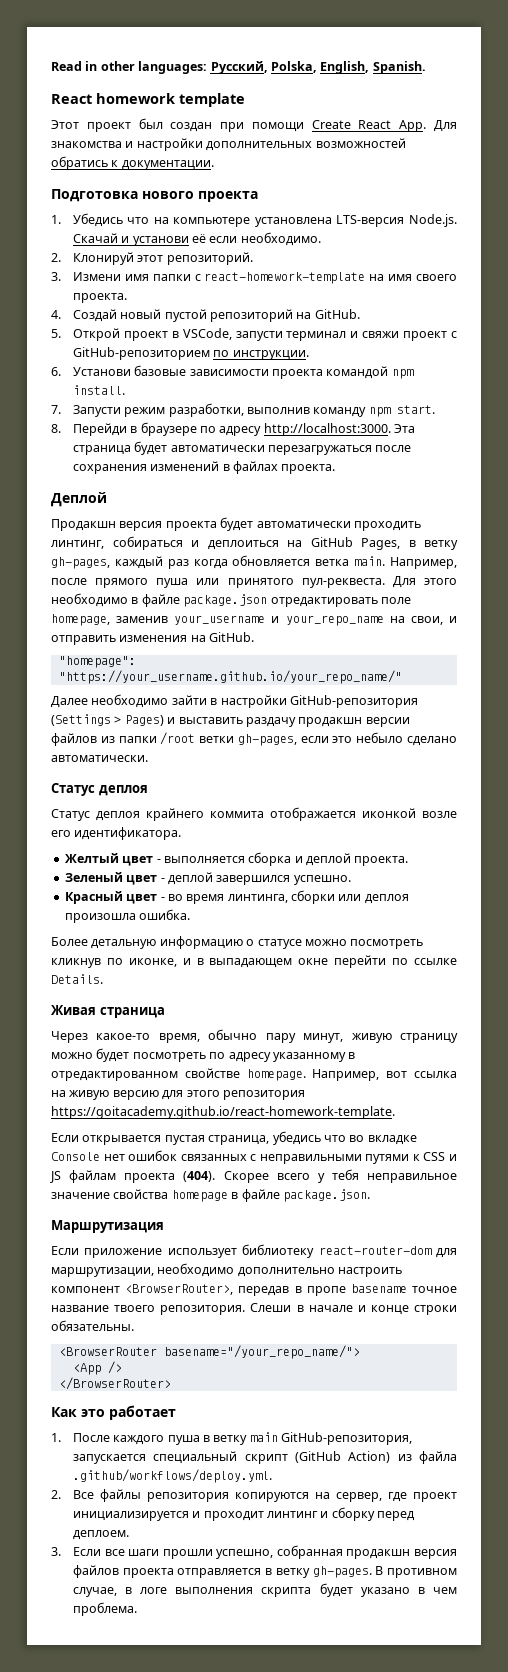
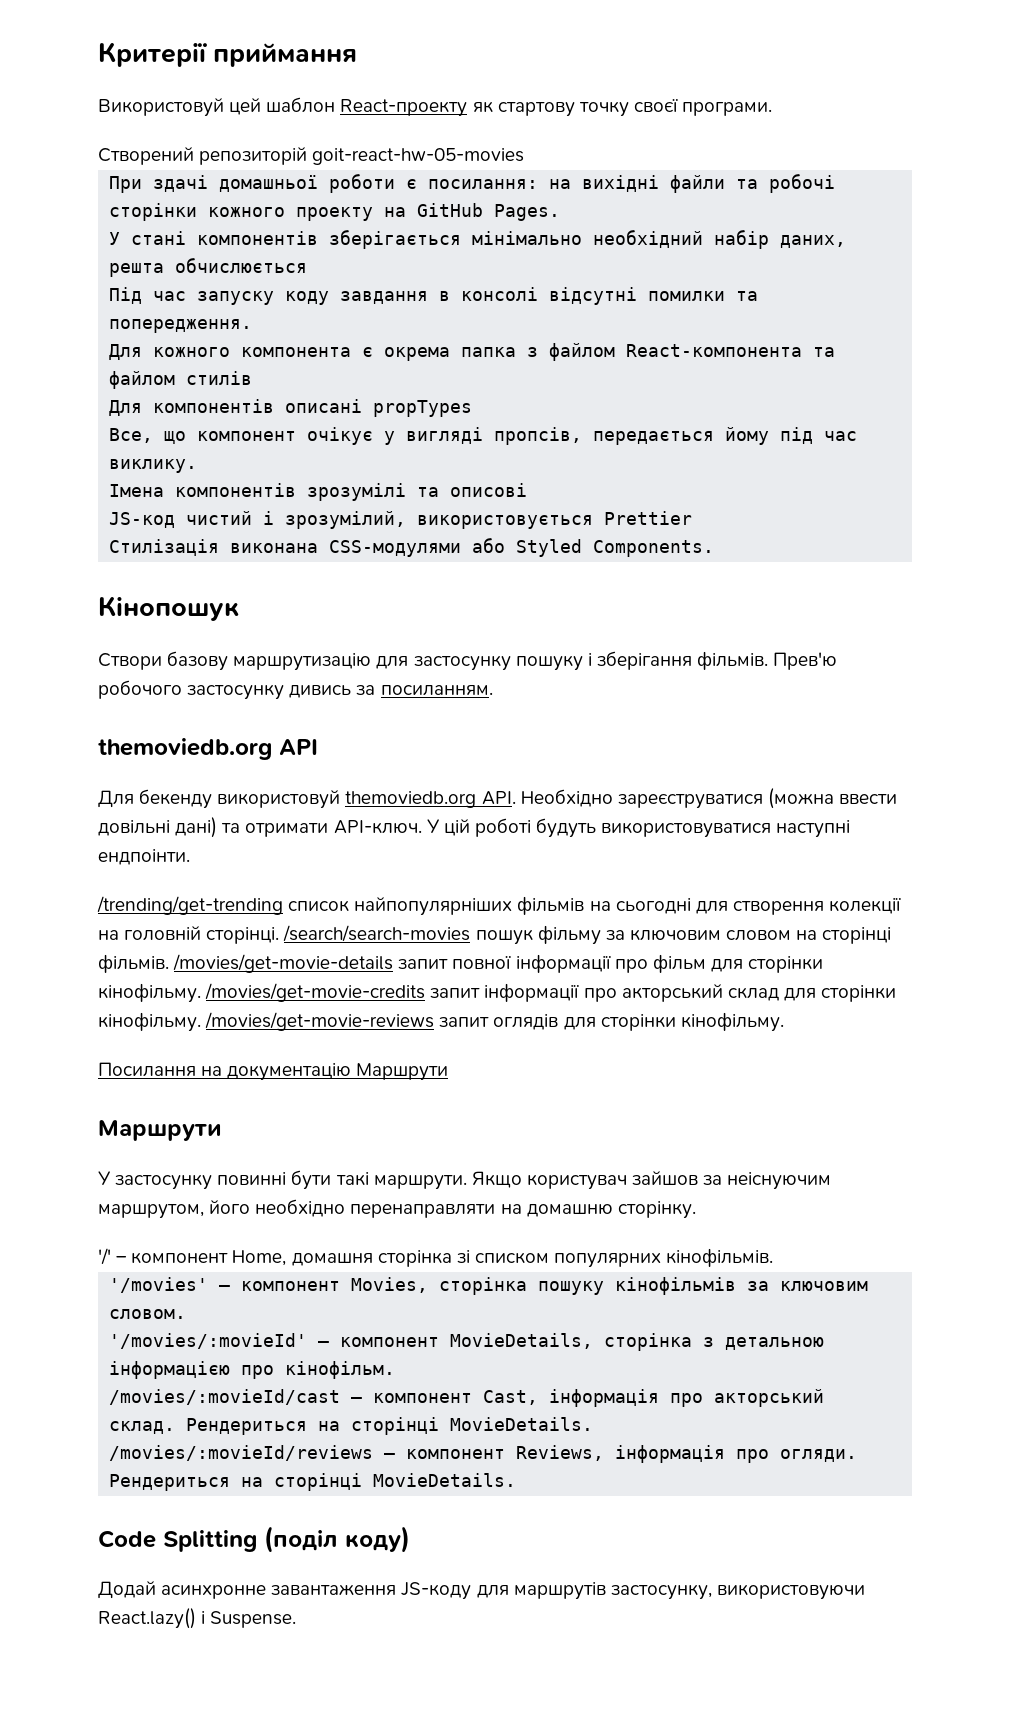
[51,61,426,74] [51,93,245,107] [51,118,457,132] [51,138,406,151] [51,156,214,170] [51,189,258,202] [51,213,457,227] [72,232,321,246] [51,252,253,265] [51,272,457,284] [72,293,127,303] [51,309,360,322] [51,328,457,341] [72,347,309,360] [51,365,414,379] [72,385,125,395] [51,403,435,417] [51,422,416,436] [72,441,412,455] [72,461,336,474] [51,492,107,507] [51,517,421,531] [51,536,458,550] [51,555,457,569] [51,576,457,588] [51,593,411,607] [51,614,458,626] [51,632,255,645] [58,656,136,668] [58,670,402,684] [51,694,418,708] [51,714,410,727] [51,732,457,746] [51,755,148,762] [51,783,148,796] [51,807,457,821] [51,827,182,840] [64,852,409,866] [64,872,351,885] [64,890,409,904] [64,909,191,923] [51,936,424,949] [51,955,458,968] [51,974,103,984] [51,1005,165,1018] [51,1029,458,1043] [51,1048,356,1062] [51,1068,458,1081] [51,1090,305,1100] [51,1106,395,1119] [51,1131,417,1145] [51,1150,457,1164] [50,1169,457,1183] [51,1189,370,1202] [51,1220,164,1233] [51,1244,457,1258] [51,1263,403,1277] [51,1284,457,1296] [51,1303,457,1315] [51,1320,134,1331] [58,1345,360,1359] [72,1361,122,1375] [58,1377,171,1390] [51,1405,176,1420] [51,1432,413,1445] [72,1451,457,1464] [72,1469,272,1483] [51,1489,457,1502] [72,1507,416,1521] [72,1530,129,1540] [51,1545,457,1559] [72,1565,458,1578] [72,1583,457,1597] [72,1602,137,1616] Read in other languages: Русский, Polska, English, Spanish. // React homework template // Этот проект был создан при помощи Create React App. Для знакомства и настройки дополнительных возможностей обратись к документации. // Подготовка нового проекта // 1. Убедись что на компьютере установлена LTS-версия Node.js. Скачай и установи её если необходимо. // 2. Клонируй этот репозиторий. // 3. Измени имя папки с react-homework-template на имя своего проекта. // 4. Создай новый пустой репозиторий на GitHub. // 5. Открой проект в VSCode, запусти терминал и свяжи проект с GitHub-репозиторием по инструкции. // 6. Установи базовые зависимости проекта командой npm install. // 7. Запусти режим разработки, выполнив команду npm start. // 8. Перейди в браузере по адресу http://localhost:3000. Эта страница будет автоматически перезагружаться после сохранения изменений в файлах проекта. // Деплой // Продакшн версия проекта будет автоматически проходить линтинг, собираться и деплоиться на GitHub Pages, в ветку gh-pages, каждый раз когда обновляется ветка main. Например, после прямого пуша или принятого пул-реквеста. Для этого необходимо в файле package.json отредактировать поле homepage, заменив your_username и your_repo_name на свои, и отправить изменения на GitHub. // "homepage": "https://your_username.github.io/your_repo_name/" // Далее необходимо зайти в настройки GitHub-репозитория (Settings > Pages) и выставить раздачу продакшн версии файлов из папки /root ветки gh-pages, если это небыло сделано автоматически. // Статус деплоя // Статус деплоя крайнего коммита отображается иконкой возле его идентификатора. // Желтый цвет - выполняется сборка и деплой проекта. // Зеленый цвет - деплой завершился успешно. // Красный цвет - во время линтинга, сборки или деплоя произошла ошибка. // Более детальную информацию о статусе можно посмотреть кликнув по иконке, и в выпадающем окне перейти по ссылке Details. // Живая страница // Через какое-то время, обычно пару минут, живую страницу можно будет посмотреть по адресу указанному в отредактированном свойстве homepage. Например, вот ссылка на живую версию для этого репозитория https://goitacademy.github.io/react-homework-template. // Если открывается пустая страница, убедись что во вкладке Console нет ошибок связанных с неправильными путями к CSS и JS файлам проекта (404). Скорее всего у тебя неправильное значение свойства homepage в файле package.json. // Маршрутизация // Если приложение использует библиотеку react-router-dom для маршрутизации, необходимо дополнительно настроить компонент <BrowserRouter>, передав в пропе basename точное название твоего репозитория. Слеши в начале и конце строки обязательны. // <BrowserRouter basename="/your_repo_name/"> // <App /> // </BrowserRouter> // Как это работает // 1. После каждого пуша в ветку main GitHub-репозитория, запускается специальный скрипт (GitHub Action) из файла .github/workflows/deploy.yml. // 2. Все файлы репозитория копируются на сервер, где проект инициализируется и проходит линтинг и сборку перед деплоем. // 3. Если все шаги прошли успешно, собранная продакшн версия файлов проекта отправляется в ветку gh-pages. В противном случае, в логе выполнения скрипта будет указано в чем проблема. -> [98,41,358,67] [98,97,773,117] [98,147,525,165] [109,174,836,193] [109,203,561,221] [109,230,847,249] [109,258,308,277] [109,287,759,305] [109,319,253,333] [109,343,836,361] [109,371,253,389] [109,399,473,417] [109,427,858,445] [109,459,198,473] [109,483,528,501] [109,511,693,529] [109,538,715,557] [98,595,240,621] [98,651,838,671] [98,680,493,700] [98,738,318,760] [98,788,898,809] [98,817,851,838] [98,849,190,865] [97,896,902,916] [98,925,892,945] [98,954,824,973] [98,983,897,1003] [98,1012,784,1032] [98,1062,449,1081] [98,1120,222,1141] [98,1170,832,1190] [98,1199,696,1219] [98,1248,774,1268] [109,1277,869,1295] [109,1309,187,1319] [109,1333,825,1351] [109,1361,396,1379] [109,1389,825,1407] [109,1417,594,1435] [109,1445,858,1463] [109,1473,517,1491] [98,1526,410,1553] [98,1581,865,1600] [98,1608,297,1629] Критерії приймання // Використовуй цей шаблон React-проекту як стартову точку своєї програми. // Створений репозиторій goit-react-hw-05-movies // При здачі домашньої роботи є посилання: на вихідні файли та робочі сторінки кожного проекту на GitHub Pages. // У стані компонентів зберігається мінімально необхідний набір даних, решта обчислюється // Під час запуску коду завдання в консолі відсутні помилки та попередження. // Для кожного компонента є окрема папка з файлом React-компонента та файлом стилів // Для компонентів описані propTypes // Все, що компонент очікує у вигляді пропсів, передається йому під час виклику. // Імена компонентів зрозумілі та описові // JS-код чистий і зрозумілий, використовується Prettier // Стилізація виконана CSS-модулями або Styled Components. // Кінопошук // Створи базову маршрутизацію для застосунку пошуку і зберігання фільмів. Прев'ю робочого застосунку дивись за посиланням. // themoviedb.org API // Для бекенду використовуй themoviedb.org API. Необхідно зареєструватися (можна ввести довільні дані) та отримати API-ключ. У цій роботі будуть використовуватися наступні ендпоінти. // /trending/get-trending список найпопулярніших фільмів на сьогодні для створення колекції на головній сторінці. /search/search-movies пошук фільму за ключовим словом на сторінці фільмів. /movies/get-movie-details запит повної інформації про фільм для сторінки кінофільму. /movies/get-movie-credits запит інформації про акторський склад для сторінки кінофільму. /movies/get-movie-reviews запит оглядів для сторінки кінофільму. // Посилання на документацію Маршрути // Маршрути // У застосунку повинні бути такі маршрути. Якщо користувач зайшов за неіснуючим маршрутом, його необхідно перенаправляти на домашню сторінку. // '/' – компонент Home, домашня сторінка зі списком популярних кінофільмів. // '/movies' – компонент Movies, сторінка пошуку кінофільмів за ключовим словом. // '/movies/:movieId' – компонент MovieDetails, сторінка з детальною інформацією про кінофільм. // /movies/:movieId/cast – компонент Cast, інформація про акторський склад. Рендериться на сторінці MovieDetails. // /movies/:movieId/reviews – компонент Reviews, інформація про огляди. Рендериться на сторінці MovieDetails. // Code Splitting (поділ коду) // Додай асинхронне завантаження JS-коду для маршрутів застосунку, використовуючи React.lazy() і Suspense.

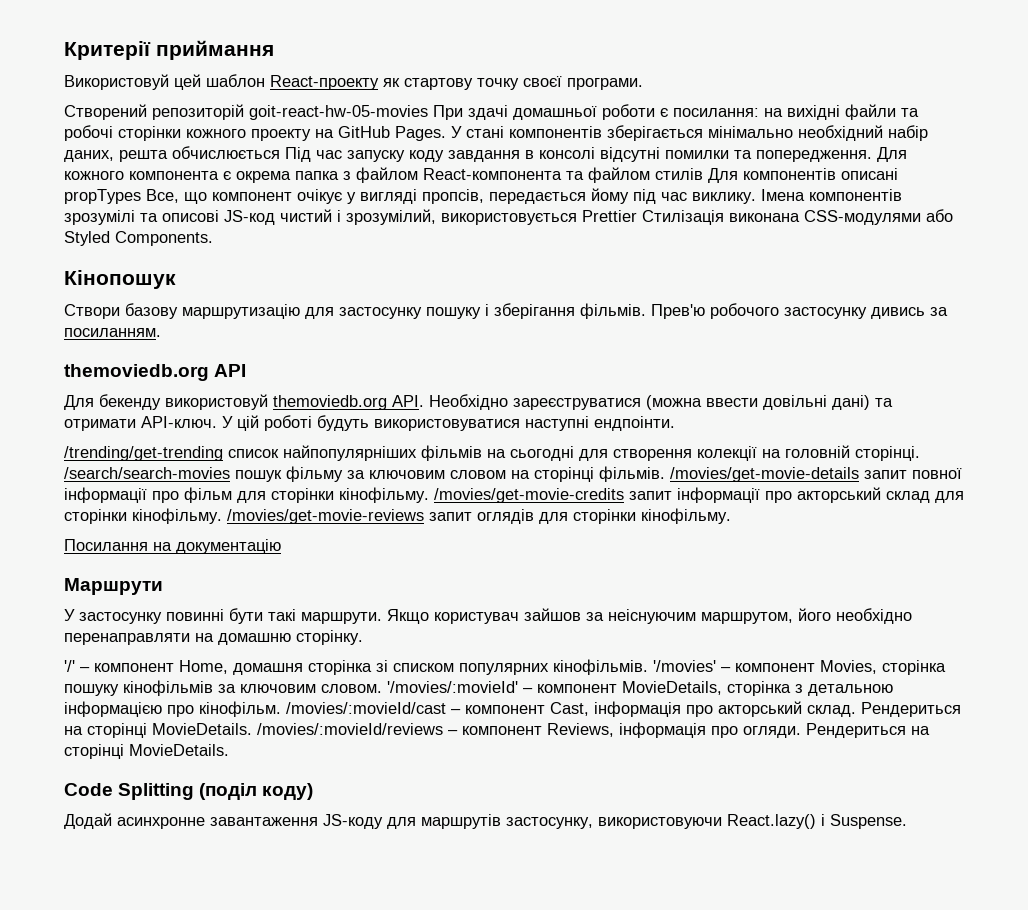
(525, 156) // -> (428, 112) none
(561, 212) // -> (446, 133) none
(308, 265) // -> (280, 152) none
(253, 326) // -> (872, 156) none
(253, 378) // -> (703, 174) none
(473, 408) // -> (141, 196) none
(198, 466) // -> (756, 198) none
(528, 490) // -> (219, 216) none
(693, 518) // -> (637, 216) none
[356,1063,449,1081] Маршрути -> (281, 546) none
(774, 1257) // -> (648, 667) none
(187, 1314) // -> (382, 688) none
(396, 1370) // -> (281, 709) none
(594, 1424) // -> (252, 729) none

